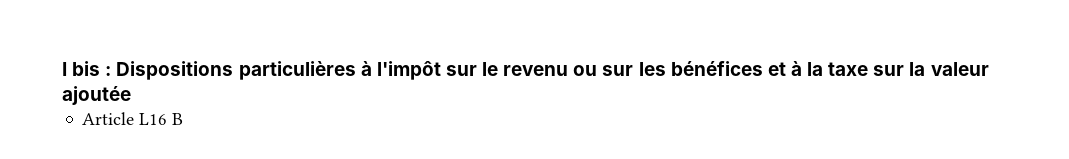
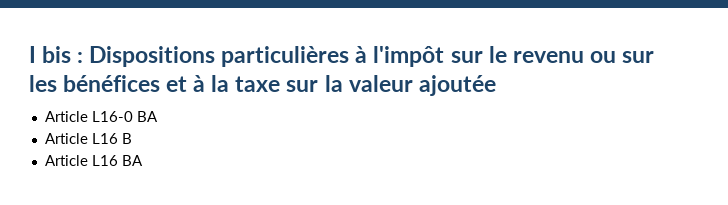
(131, 95) none -> [44,111,158,122] // Article L16-0 BA
(184, 119) none -> [44,155,143,166] // Article L16 BA

